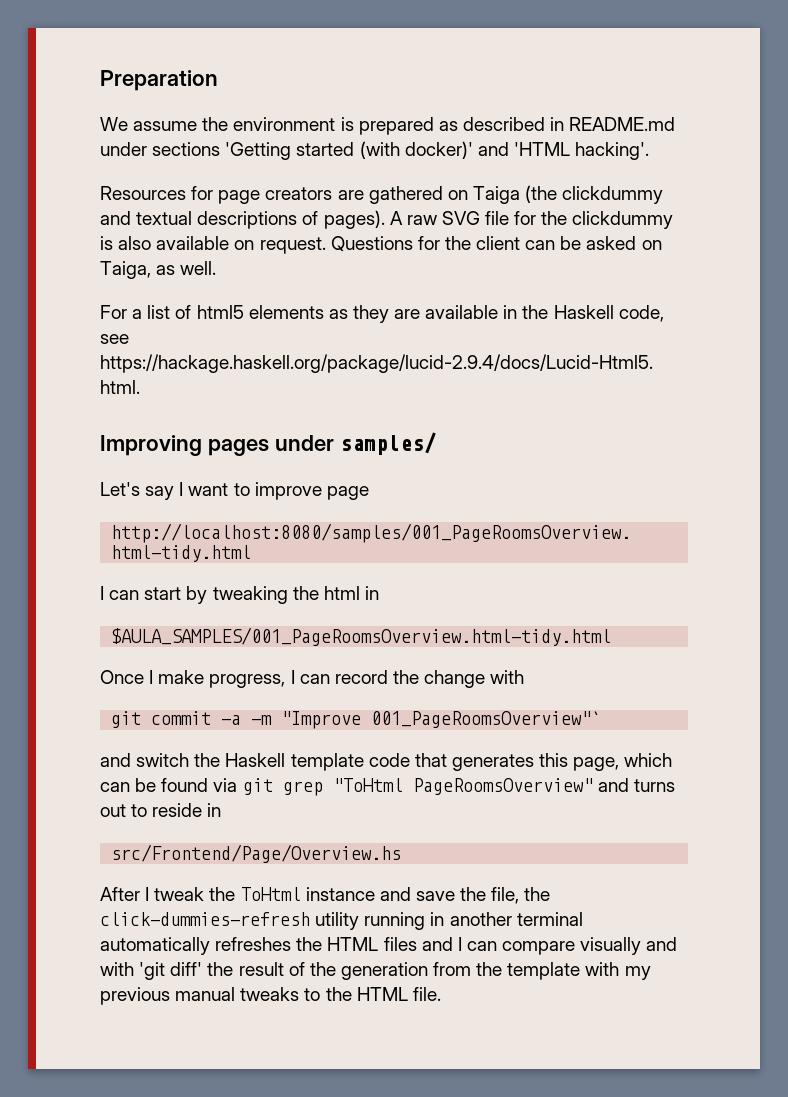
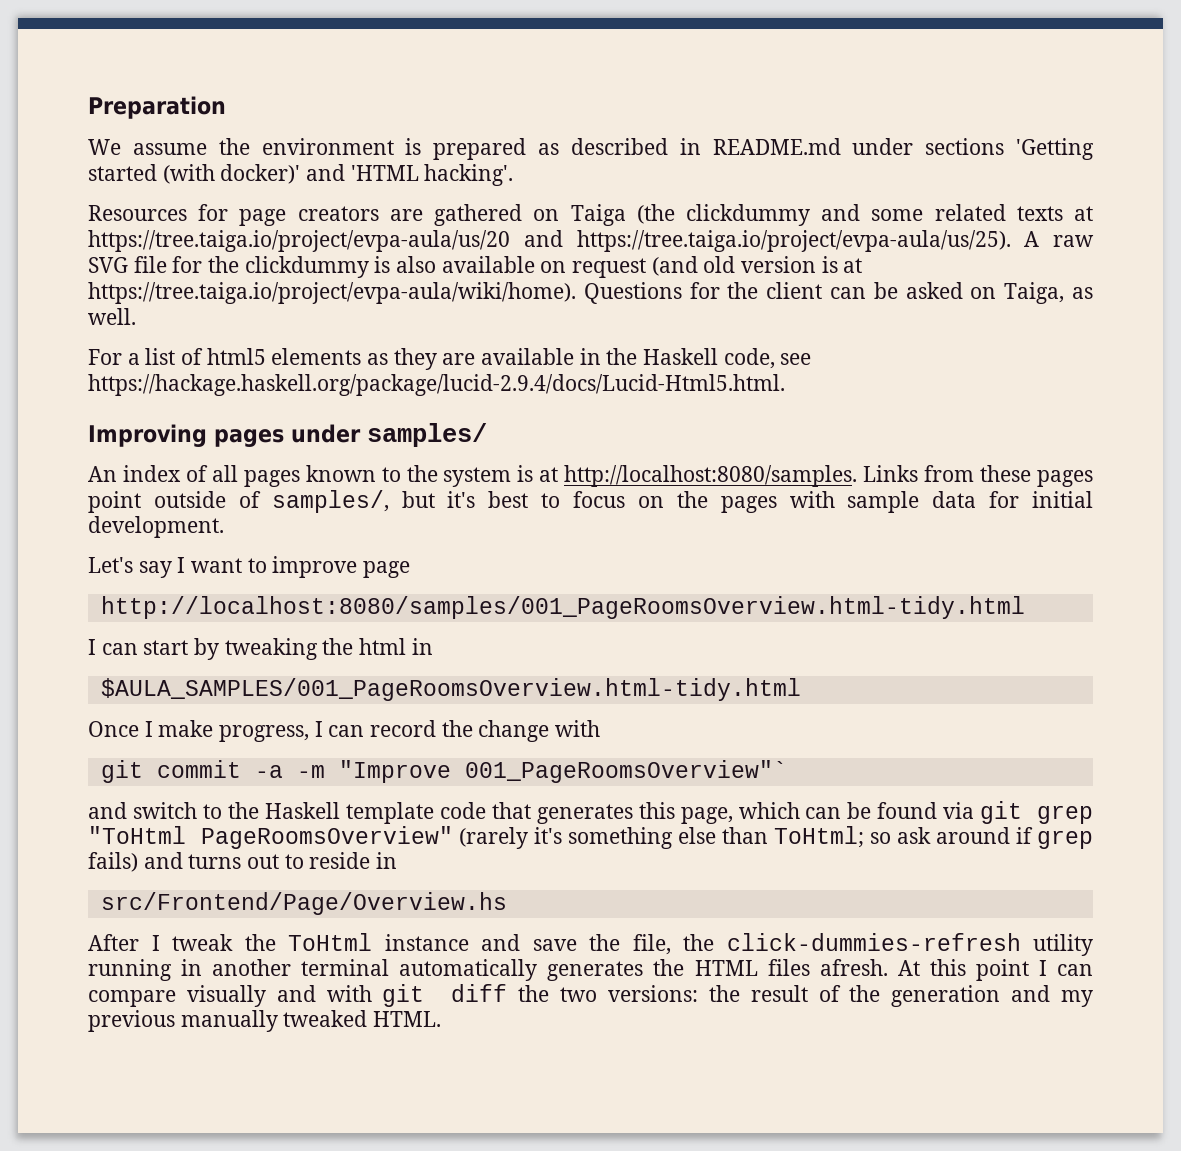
[136,210,385,229] textual descriptions of pages). -> [871,204,1093,221] [88,230,1011,252] some related texts at https://tree.taiga.io/project/evpa-aula/us/20 and https://tree.taiga.io/project/evpa-aula/us/25).
[259,237,326,254] request. -> [572,256,863,278] [88,282,576,304] request (and old version is at https://tree.taiga.io/project/evpa-aula/wiki/home).
(436, 443) none -> [88,465,1093,487] [88,490,1093,513] [88,516,224,538] // An index of all pages known to the system is at http://localhost:8080/samples. Links from these pages point outside of samples/, but it's best to focus on the pages with sample data for initial development.
(190, 760) none -> [202,804,222,819] to
(593, 786) none -> [458,826,1094,849] [88,852,138,872] (rarely it's something else than ToHtml; so ask around if grep fails)
[215,937,292,951] refreshes -> [547,961,644,981] generates
[421,937,453,951] and -> [819,959,1029,981] afresh. At this point
[139,962,203,980] 'git diff' -> [382,984,698,1007] git diff the two versions:
[433,962,651,980] [100,987,441,1005] from the template with my previous manual tweaks to the HTML file. -> [1011,985,1093,1007] [88,1010,442,1032] and my previous manually tweaked HTML.

